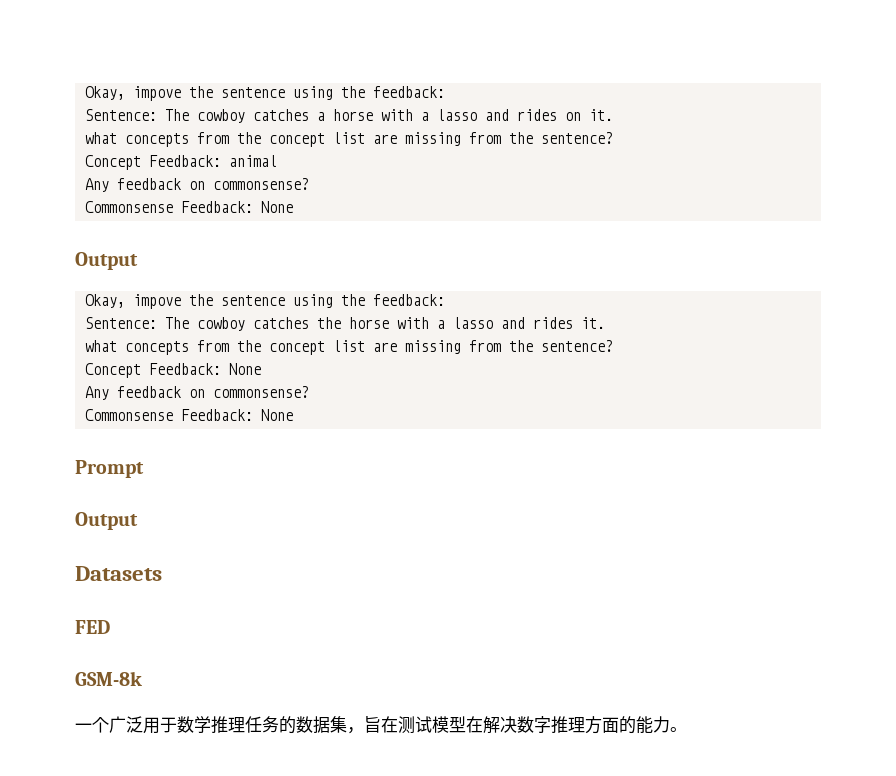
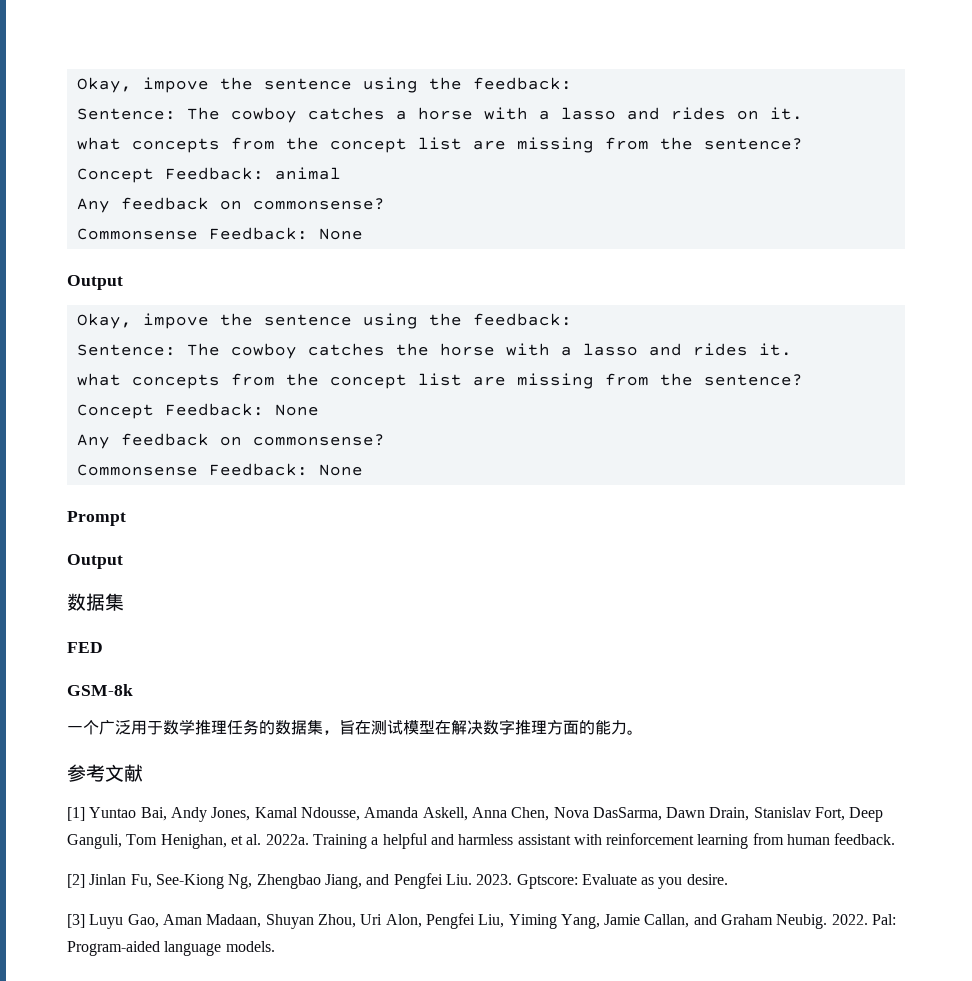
[75,566,162,581] Datasets -> [67,593,124,611] 数据集
(687, 729) none -> [67,764,143,782] [67,807,884,822] [67,833,896,849] [67,873,728,889] [67,913,897,929] [67,941,275,956] // 参考文献 // [1] Yuntao Bai, Andy Jones, Kamal Ndousse, Amanda Askell, Anna Chen, Nova DasSarma, Dawn Drain, Stanislav Fort, Deep Ganguli, Tom Henighan, et al. 2022a. Training a helpful and harmless assistant with reinforcement learning from human feedback. // [2] Jinlan Fu, See-Kiong Ng, Zhengbao Jiang, and Pengfei Liu. 2023. Gptscore: Evaluate as you desire. // [3] Luyu Gao, Aman Madaan, Shuyan Zhou, Uri Alon, Pengfei Liu, Yiming Yang, Jamie Callan, and Graham Neubig. 2022. Pal: Program-aided language models.

